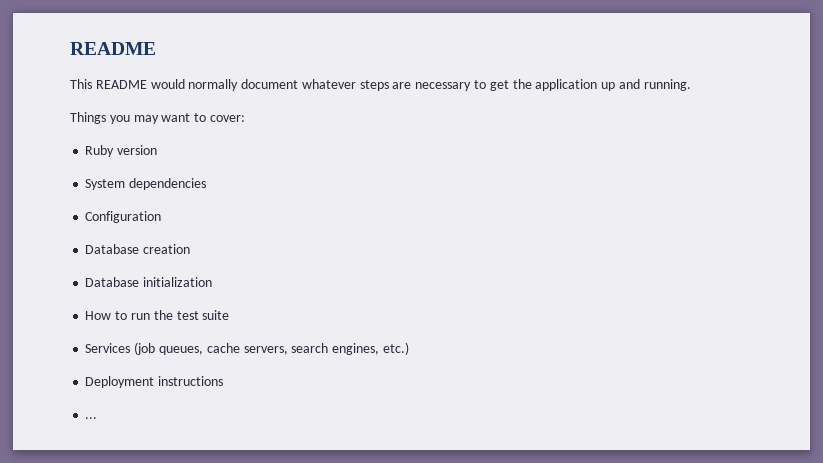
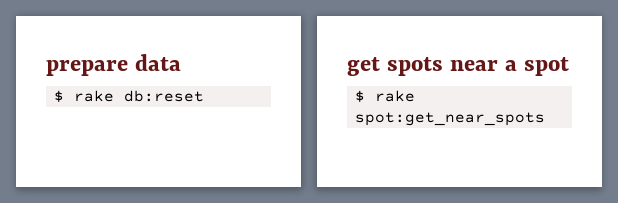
[70,42,156,55] [70,79,691,91] [70,112,245,124] [85,145,158,157] [85,178,207,190] [85,211,162,223] [85,244,191,254] [85,277,213,287] [85,310,230,320] [85,342,409,355] [85,376,224,388] [85,417,98,419] README // This README would normally document whatever steps are necessary to get the application up and running. // Things you may want to cover: // Ruby version // System dependencies // Configuration // Database creation // Database initialization // How to run the test suite // Services (job queues, cache servers, search engines, etc.) // Deployment instructions // ... -> [46,54,182,76] [53,90,204,102] [347,57,570,76] [354,90,415,102] [354,112,545,126] prepare data // $ rake db:reset // get spots near a spot // $ rake spot:get_near_spots

